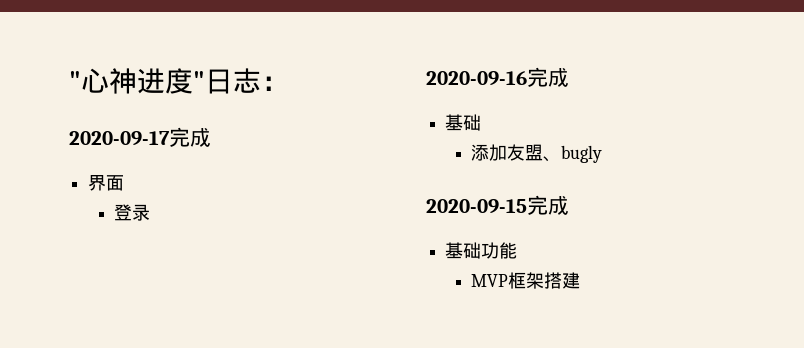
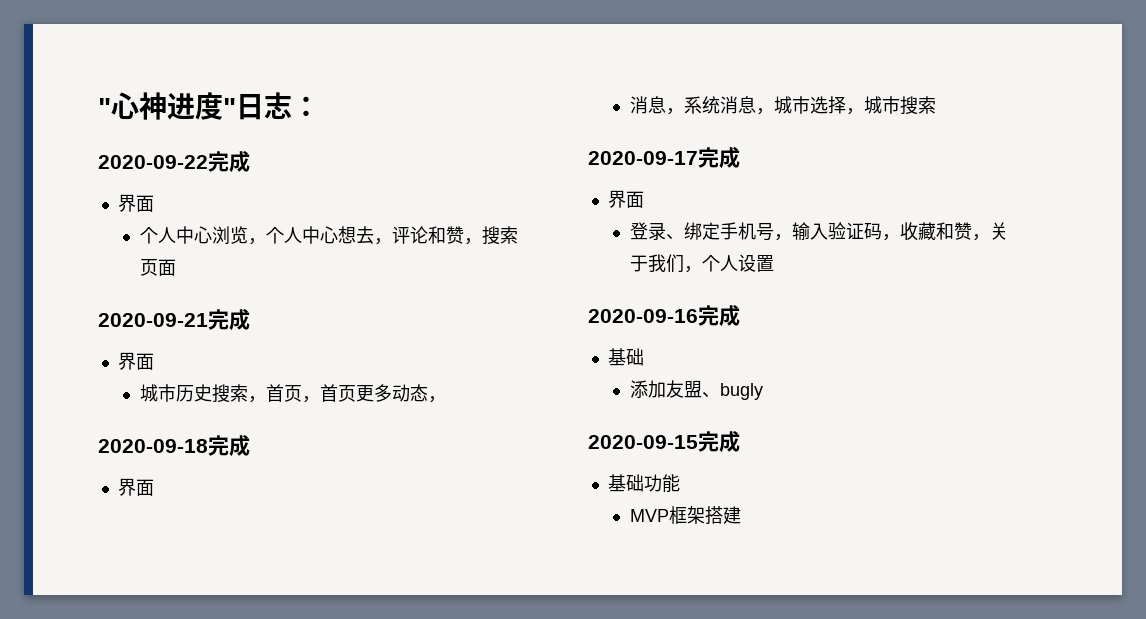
[69,127,211,147] [88,175,125,191] [114,204,151,221] 2020-09-17完成 // 界面 // 登录 -> [98,150,250,173] [117,194,154,212] [139,226,518,245] [139,259,176,276] [98,308,250,331] [117,352,154,370] [139,384,446,403] [98,434,250,457] [117,478,154,496] [629,96,936,115] [588,146,740,169] [607,190,644,208] [629,222,1008,241] [629,254,774,273] 2020-09-22完成 // 界面 // 个人中心浏览，个人中心想去，评论和赞，搜索页面 // 2020-09-21完成 // 界面 // 城市历史搜索，首页，首页更多动态， // 2020-09-18完成 // 界面 // 消息，系统消息，城市选择，城市搜索 // 2020-09-17完成 // 界面 // 登录、绑定手机号，输入验证码，收藏和赞，关于我们，个人设置

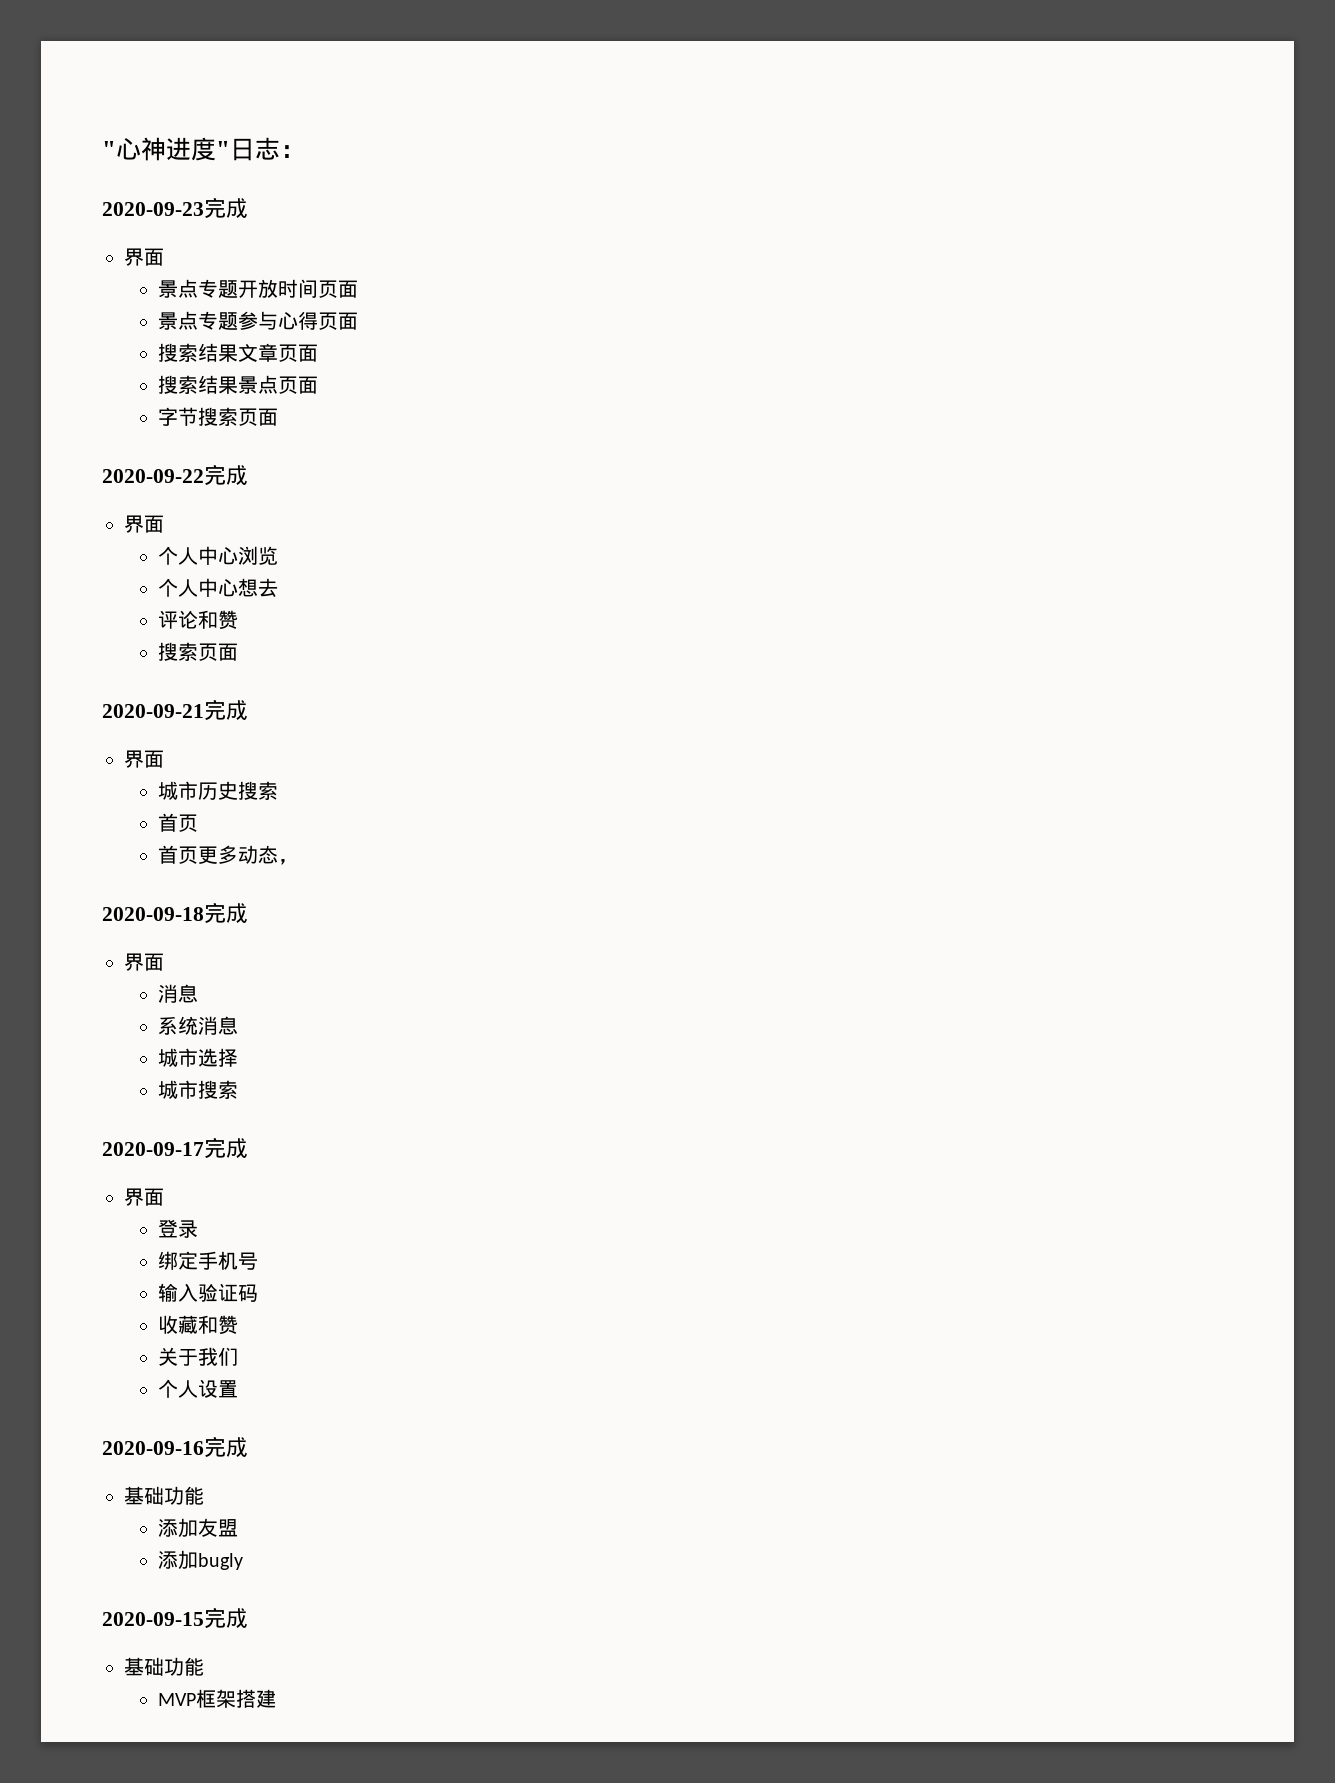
(320, 106) none -> [102,197,248,218] [124,248,164,266] [157,279,358,298] [157,311,358,330] [157,343,318,362] [157,375,318,394] [157,407,278,426] // 2020-09-23完成 // 界面 // 景点专题开放时间页面 // 景点专题参与心得页面 // 搜索结果文章页面 // 搜索结果景点页面 // 字节搜索页面
[247,238,266,245] ， -> (278, 555) //
[373,238,392,245] ， -> (278, 587) //
[463,238,482,245] ， -> (238, 620) //
[247,384,320,403] ，首页， -> [157,813,198,832] // 首页 //
[665,108,684,115] ， -> (198, 993) //
[755,108,774,115] ， -> (238, 1025) //
[845,108,864,115] ， -> (238, 1057) //
[665,234,684,240] 、 -> (198, 1229) //
[773,234,792,241] ， -> (258, 1261) //
[881,234,900,241] ， -> (258, 1293) //
[971,234,990,241] ， -> (238, 1325) //
[683,266,702,273] ， -> (238, 1356) //
(644, 357) none -> [164,1486,204,1505] 功能
[701,392,720,398] 、 -> [157,1550,198,1570] // 添加

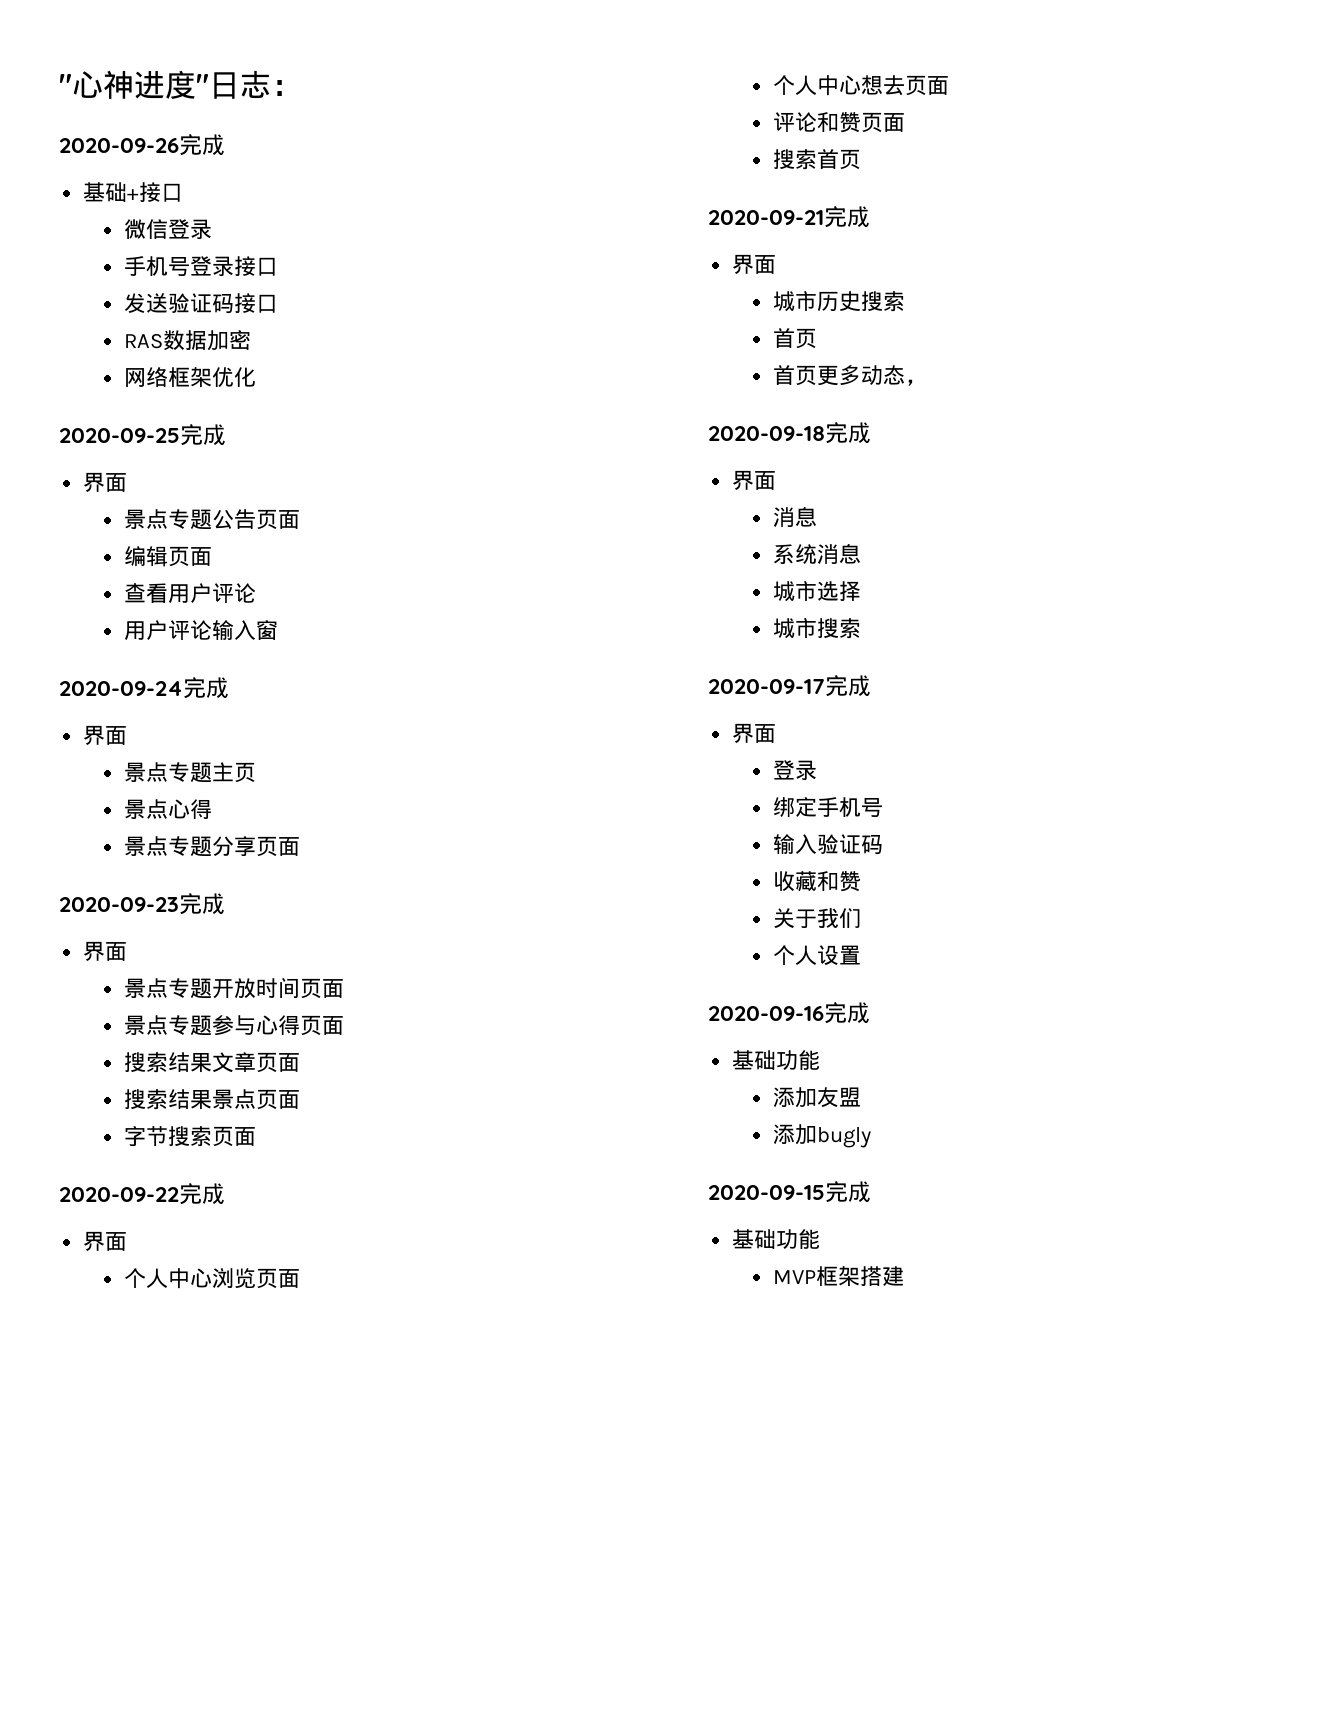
(305, 151) none -> [59,134,225,156] [83,182,184,202] [123,219,212,240] [123,256,278,277] [123,293,278,314] [123,330,251,351] [123,367,256,388] [59,424,226,446] [83,472,128,492] [123,509,300,530] [123,546,212,567] [123,583,256,603] [123,620,278,640] [59,677,229,699] [83,725,128,745] [123,762,256,783] [123,799,212,820] [123,836,300,857] // 2020-09-26完成 // 基础+接口 // 微信登录 // 手机号登录接口 // 发送验证码接口 // RAS数据加密 // 网络框架优化 // 2020-09-25完成 // 界面 // 景点专题公告页面 // 编辑页面 // 查看用户评论 // 用户评论输入窗 // 2020-09-24完成 // 界面 // 景点专题主页 // 景点心得 // 景点专题分享页面
(278, 555) none -> [255,1268,300,1289] 页面
(278, 587) none -> [904,75,949,96] 页面
[157,642,238,661] // 搜索页面 -> [860,112,905,133] [772,149,861,170] 页面 // 搜索首页

